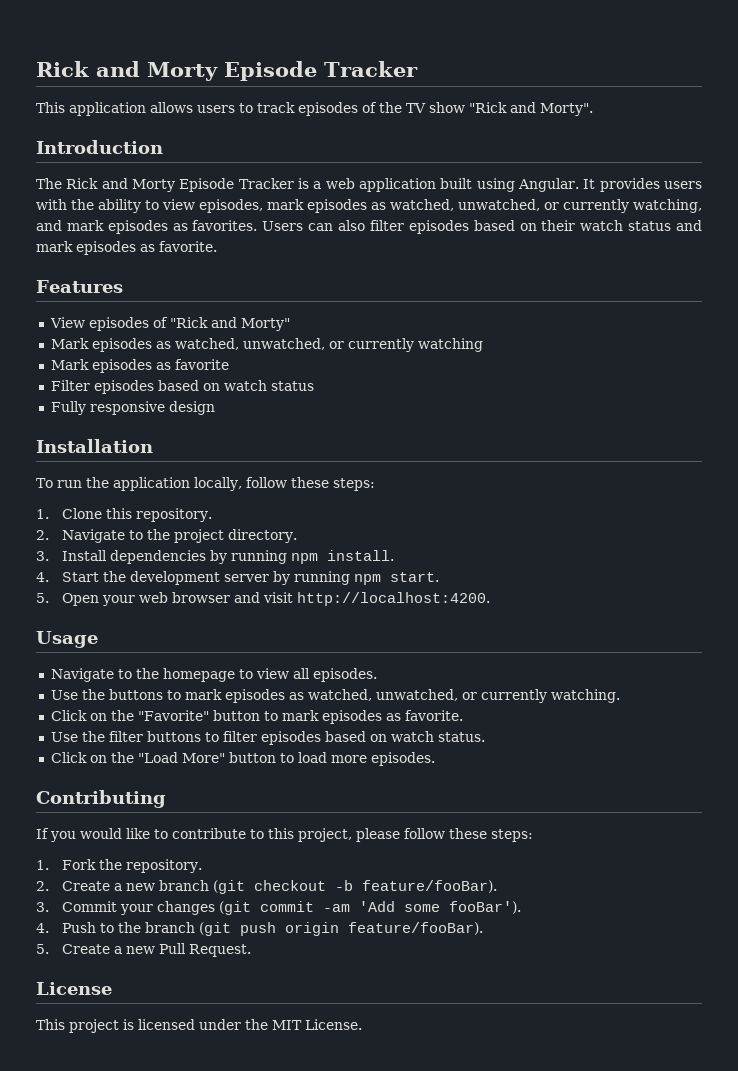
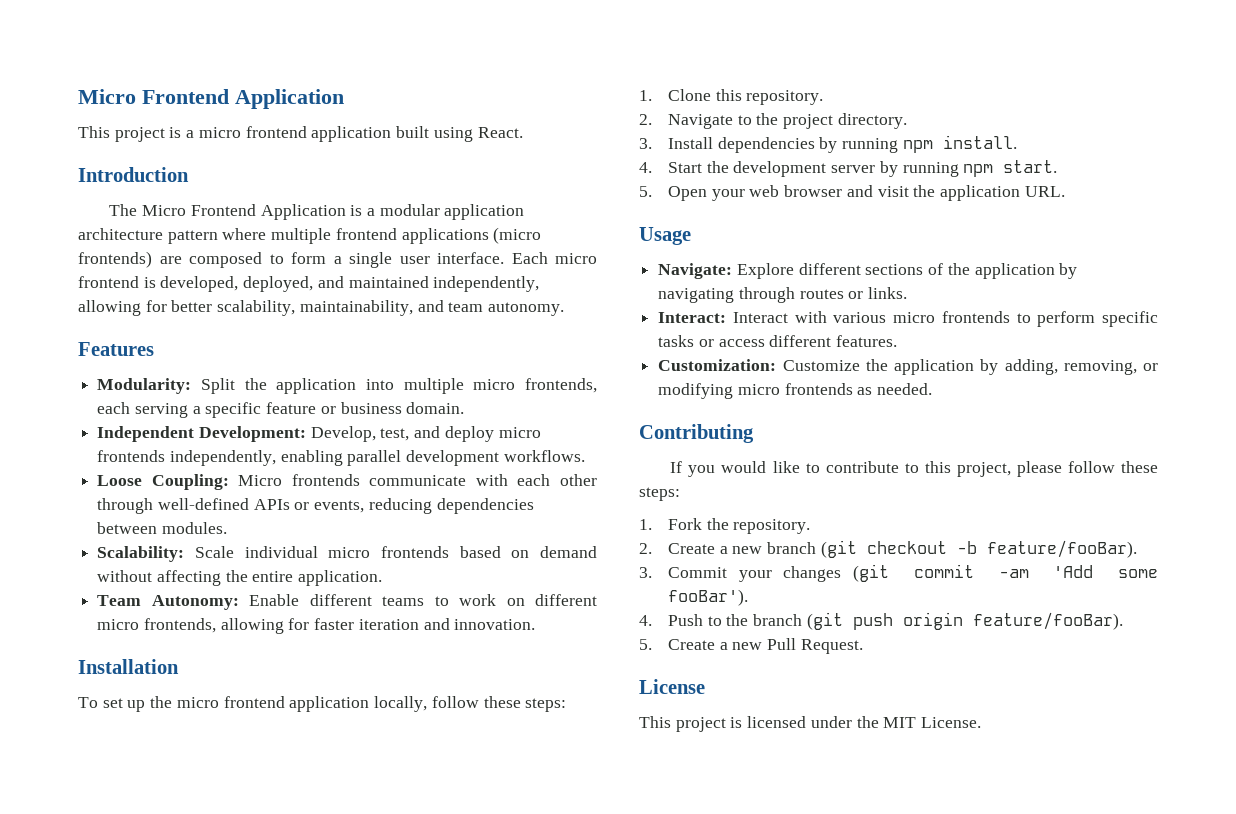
[36,61,418,81] [36,102,593,116] [36,140,163,154] [36,178,703,192] [36,199,702,213] [36,220,703,234] [36,241,217,255] [36,280,123,293] [49,317,290,331] [50,338,483,352] [50,359,229,373] [50,380,314,394] [50,401,215,415] [36,439,153,453] [36,477,109,488] Rick and Morty Episode Tracker // This application allows users to track episodes of the TV show "Rick and Morty". // Introduction // The Rick and Morty Episode Tracker is a web application built using Angular. It provides users with the ability to view episodes, mark episodes as watched, unwatched, or currently watching, and mark episodes as favorites. Users can also filter episodes based on their watch status and mark episodes as favorite. // Features // View episodes of "Rick and Morty" // Mark episodes as watched, unwatched, or currently watching // Mark episodes as favorite // Filter episodes based on watch status // Fully responsive design // Installation // To run the -> [78,89,344,109] [78,126,523,142] [78,167,189,182] [109,204,525,220] [78,227,542,244] [78,251,597,268] [78,276,540,292] [78,300,565,316] [78,342,154,356] [97,378,598,394] [97,402,465,418] [97,426,541,442] [97,450,585,466] [97,474,597,490] [97,498,534,514] [97,522,227,534] [97,546,598,562] [97,570,383,586] [97,594,597,610] [97,618,536,634] [78,659,179,674] [78,696,285,712] Micro Frontend Application // This project is a micro frontend application built using React. // Introduction // The Micro Frontend Application is a modular application architecture pattern where multiple frontend applications (micro frontends) are composed to form a single user interface. Each micro frontend is developed, deployed, and maintained independently, allowing for better scalability, maintainability, and team autonomy. // Features // Modularity: Split the application into multiple micro frontends, each serving a specific feature or business domain. // Independent Development: Develop, test, and deploy micro frontends independently, enabling parallel development workflows. // Loose Coupling: Micro frontends communicate with each other through well-defined APIs or events, reducing dependencies between modules. // Scalability: Scale individual micro frontends based on demand without affecting the entire application. // Team Autonomy: Enable different teams to work on different micro frontends, allowing for faster iteration and innovation. // Installation // To set up the micro frontend
[297,592,491,606] [36,631,98,648] [50,668,377,682] [50,689,620,703] [50,710,463,724] [50,731,485,745] [50,752,435,766] http://localhost:4200. // Usage // Navigate to the homepage to view all episodes. // Use the buttons to mark episodes as watched, unwatched, or currently watching. // Click on the "Favorite" button to mark episodes as favorite. // Use the filter buttons to filter episodes based on watch status. // Click on the "Load More" button to load more episodes. -> [913,185,1065,201] [639,227,691,245] [658,263,1078,279] [658,287,908,303] [658,311,1158,327] [658,335,898,347] [658,359,1158,375] [658,383,933,399] the application URL. // Usage // Navigate: Explore different sections of the application by navigating through routes or links. // Interact: Interact with various micro frontends to perform specific tasks or access different features. // Customization: Customize the application by adding, removing, or modifying micro frontends as needed.

